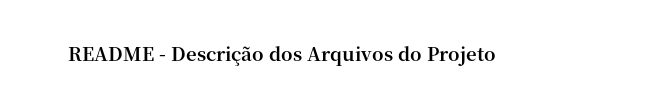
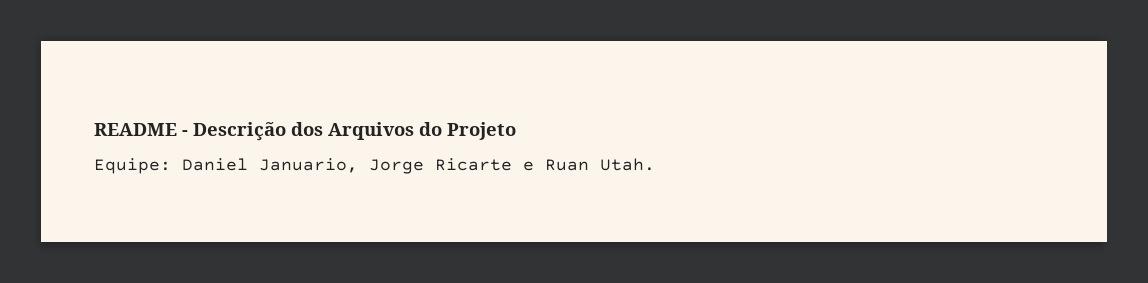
(496, 56) none -> [94,158,655,174] // Equipe: Daniel Januario, Jorge Ricarte e Ruan Utah.

